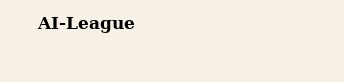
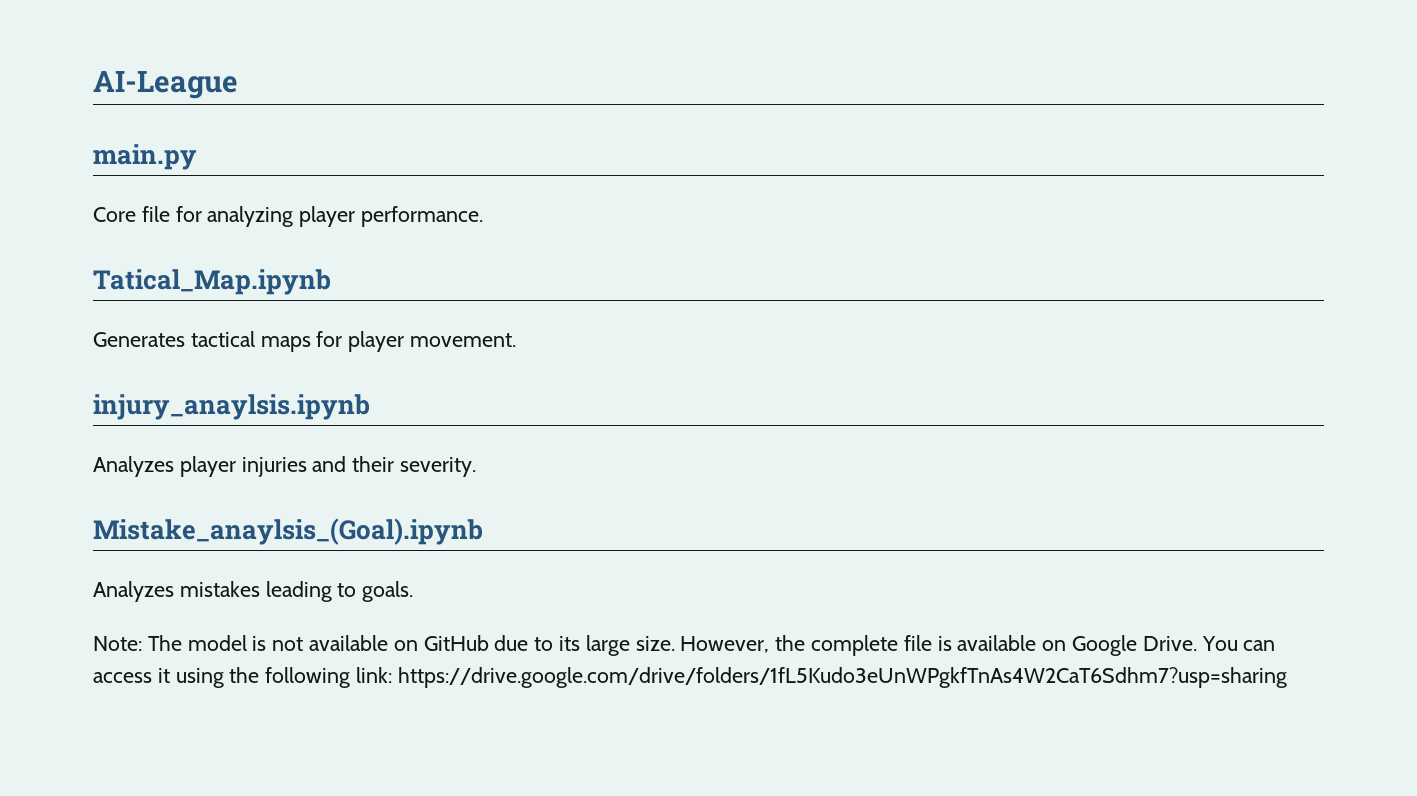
(135, 25) none -> [93,144,197,170] [93,206,484,227] [93,269,331,295] [93,331,517,352] [93,394,370,420] [93,456,477,477] [93,518,483,545] [93,581,414,602] [93,635,1276,656] [93,667,1287,688] // main.py // Core file for analyzing player performance. // Tatical_Map.ipynb // Generates tactical maps for player movement. // injury_anaylsis.ipynb // Analyzes player injuries and their severity. // Mistake_anaylsis_(Goal).ipynb // Analyzes mistakes leading to goals. // Note: The model is not available on GitHub due to its large size. However, the complete file is available on Google Drive. You can access it using the following link: https://drive.google.com/drive/folders/1fL5Kudo3eUnWPgkfTnAs4W2CaT6Sdhm7?usp=sharing

